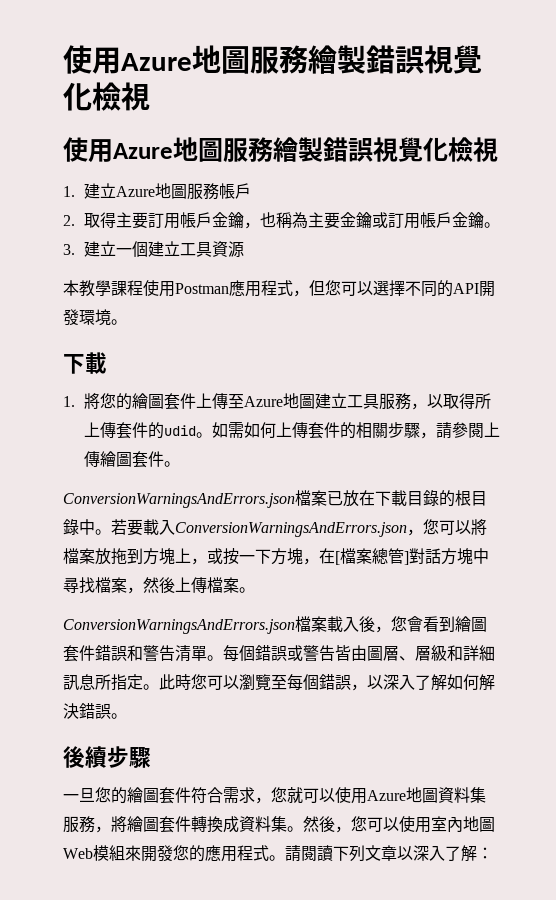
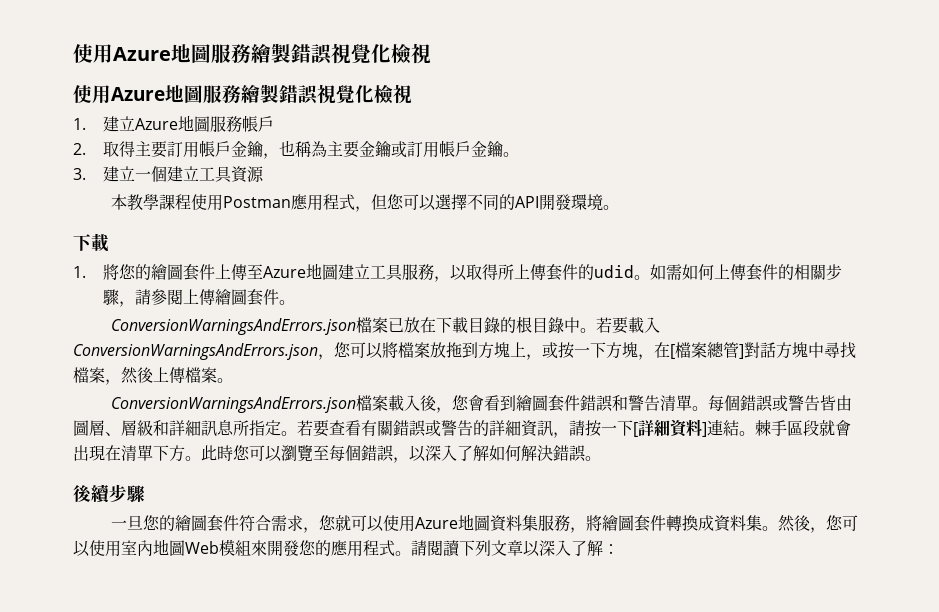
(159, 687) none -> [297,419,851,438] [73,445,201,462] 若要查看有關錯誤或警告的詳細資訊，請按一下[詳細資料]連結。棘手區段就會出現在清單下方。

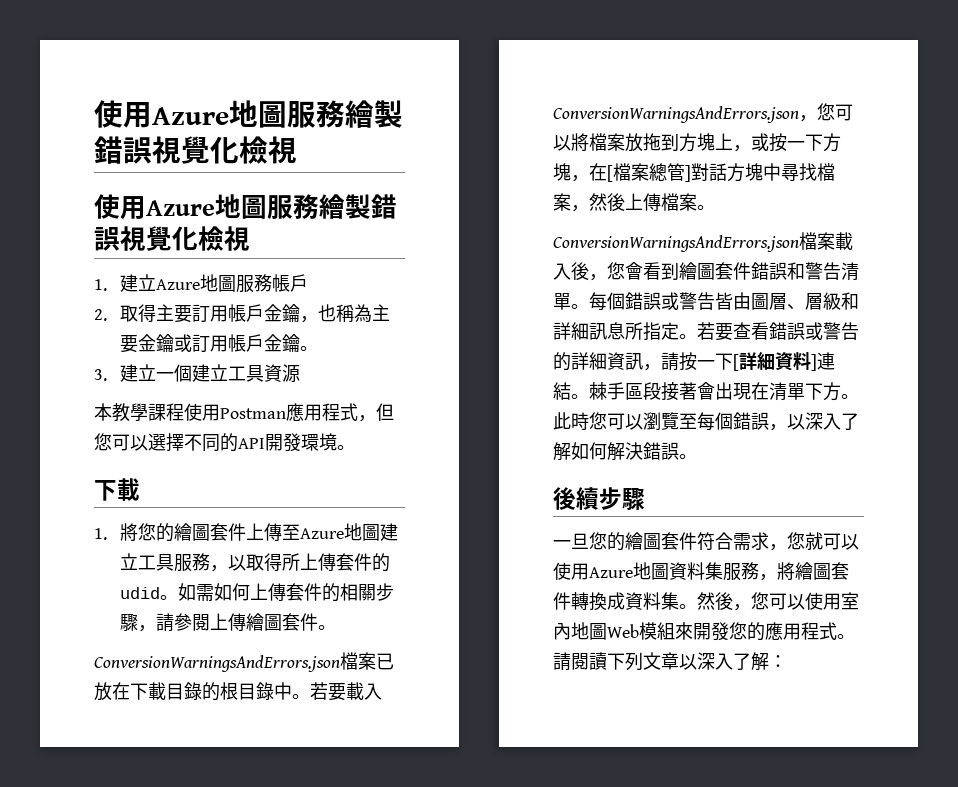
[361,420,393,436] 有關 -> (769, 331) none
[819,420,835,436] 就 -> [661,382,697,401] 接著

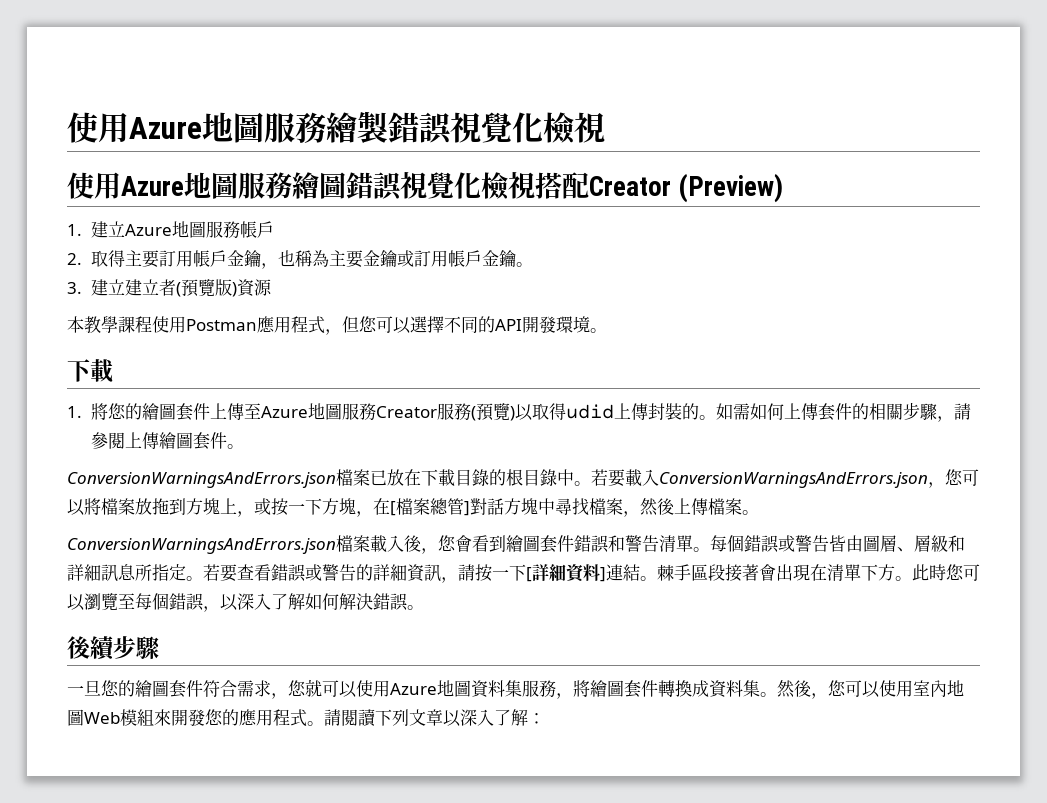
[345,194,397,219] [94,226,250,251] 製錯誤視覺化檢視 -> [319,172,784,203] 圖錯誤視覺化檢視搭配Creator (Preview)
[155,364,264,382] 一個建立工具 -> [124,279,237,297] 建立者(預覽版)
[379,523,398,541] [119,553,390,572] [119,587,160,599] 建立工具服務，以取得所上傳套件的udid -> [341,403,699,421] 服務Creator服務(預覽)以取得udid上傳封裝的

